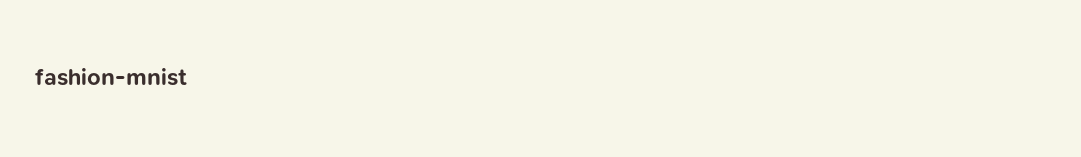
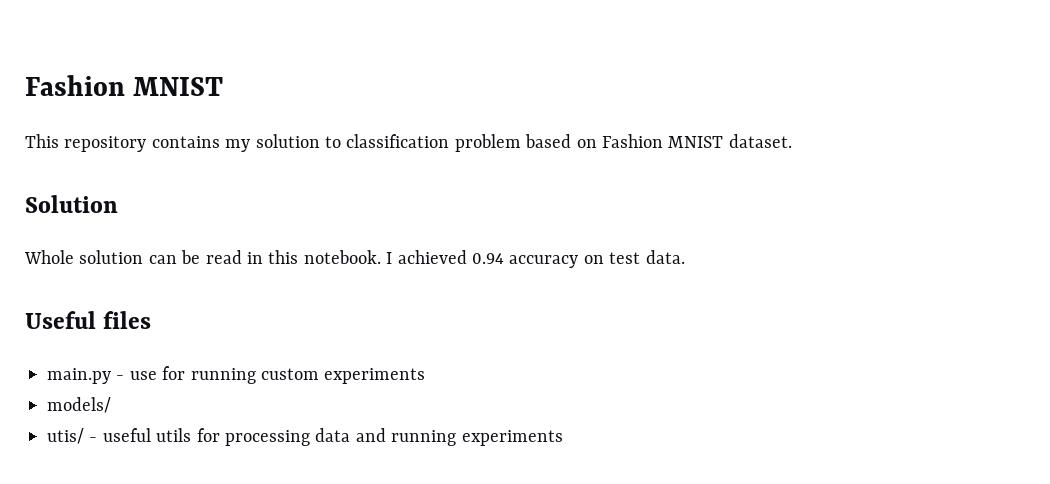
[35,68,187,86] fashion-mnist -> [25,75,224,96] [25,134,792,152] [25,195,118,213] [24,250,685,268] [25,311,152,329] [47,366,426,384] [47,397,111,413] [47,428,563,446] Fashion MNIST // This repository contains my solution to classification problem based on Fashion MNIST dataset. // Solution // Whole solution can be read in this notebook. I achieved 0.94 accuracy on test data. // Useful files // main.py - use for running custom experiments // models/ // utis/ - useful utils for processing data and running experiments

